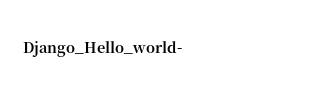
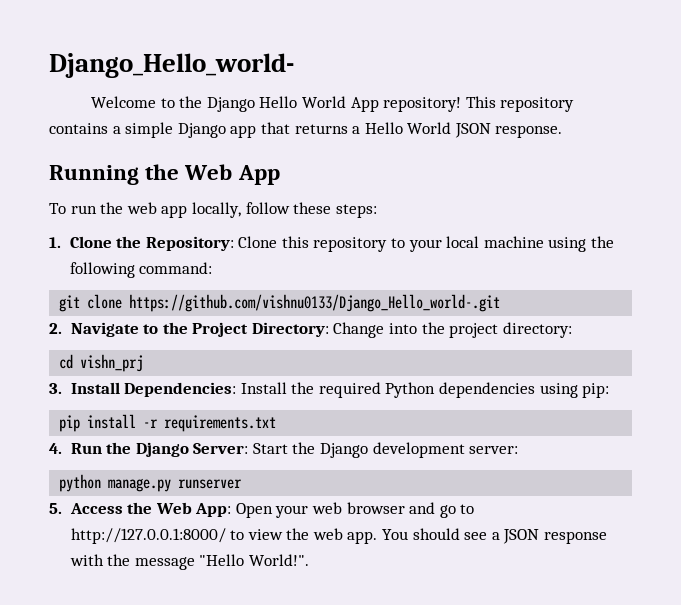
(182, 49) none -> [90,96,575,112] [49,122,563,138] [49,164,280,185] [49,202,377,218] [49,236,614,252] [69,262,213,278] [59,294,501,312] [49,322,572,338] [59,354,144,372] [49,382,610,398] [59,414,277,432] [49,442,519,458] [59,474,243,492] [49,502,475,518] [70,528,607,544] [69,554,309,570] // Welcome to the Django Hello World App repository! This repository contains a simple Django app that returns a Hello World JSON response. // Running the Web App // To run the web app locally, follow these steps: // 1. Clone the Repository: Clone this repository to your local machine using the following command: // git clone https://github.com/vishnu0133/Django_Hello_world-.git // 2. Navigate to the Project Directory: Change into the project directory: // cd vishn_prj // 3. Install Dependencies: Install the required Python dependencies using pip: // pip install -r requirements.txt // 4. Run the Django Server: Start the Django development server: // python manage.py runserver // 5. Access the Web App: Open your web browser and go to http://127.0.0.1:8000/ to view the web app. You should see a JSON response with the message "Hello World!".

